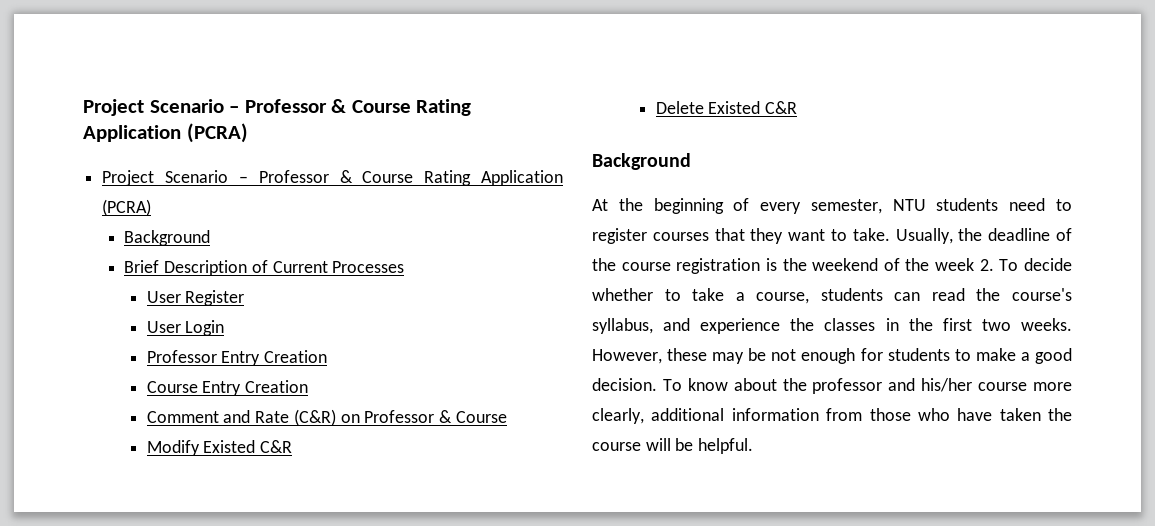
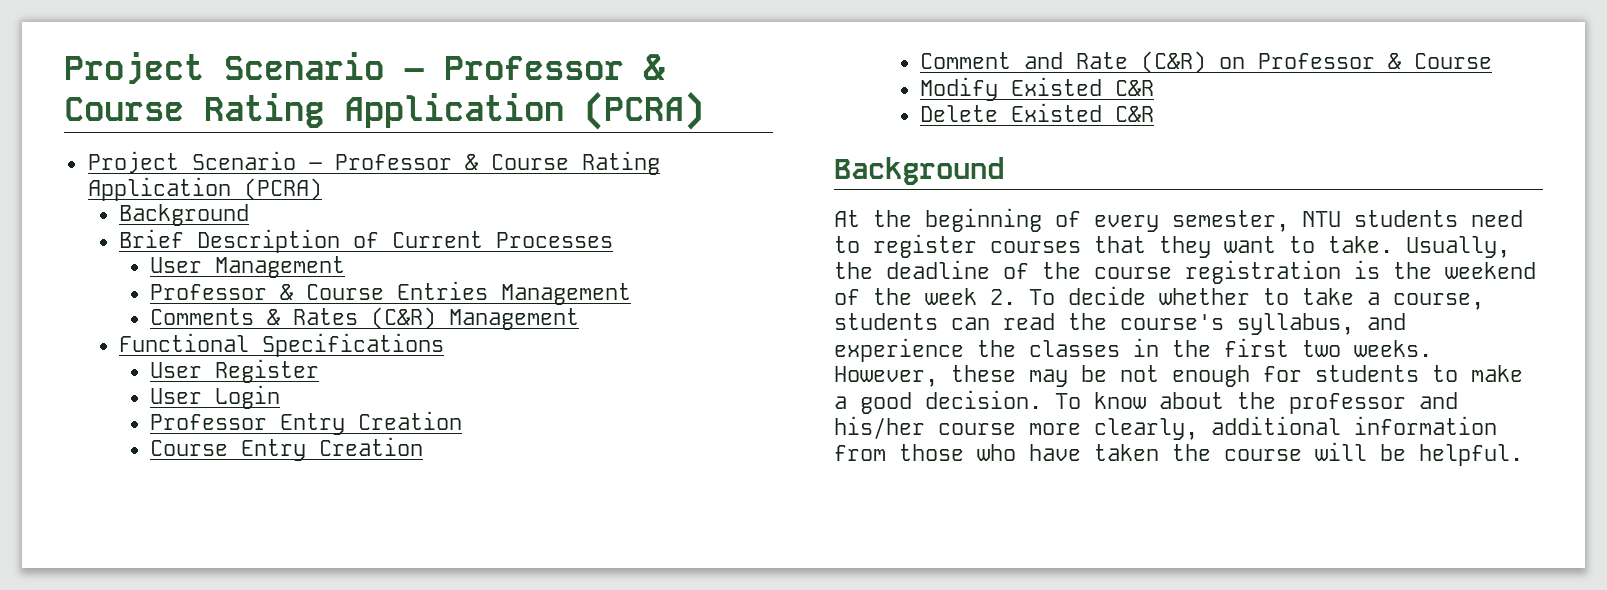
(405, 267) none -> [150,256,346,278] [150,281,632,305] [150,307,580,330] [119,333,445,357] // User Management // Professor & Course Entries Management // Comments & Rates (C&R) Management // Functional Specifications

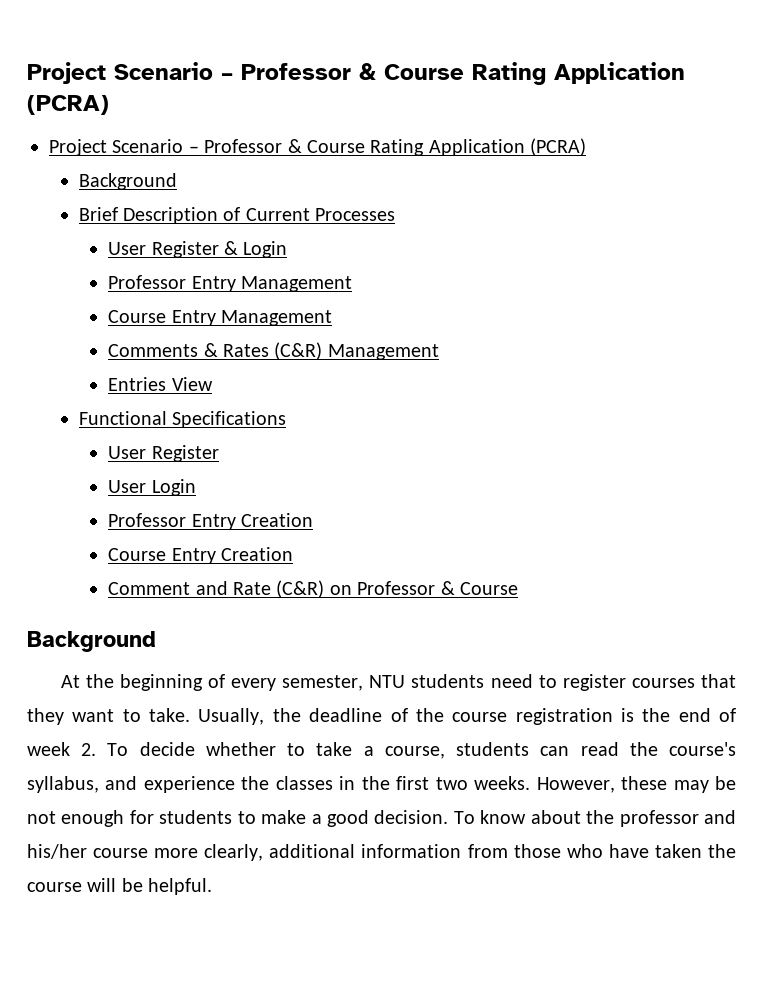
[215,256,346,278] [150,281,489,300] Management // Professor & Course Entries -> [151,241,288,258] [108,275,353,292] [108,310,216,326] Register & Login // Professor Entry Management // Course Entry
(580, 319) none -> [108,377,213,391] // Entries View
[920,77,1155,101] [920,103,1155,122] // Modify Existed C&R // Delete Existed C&R -> (519, 588) none
[1445,262,1536,279] [834,288,912,305] weekend of the -> [678,708,736,722] end of

